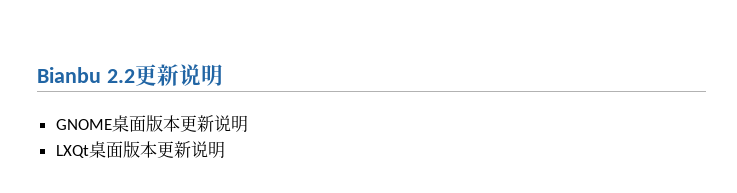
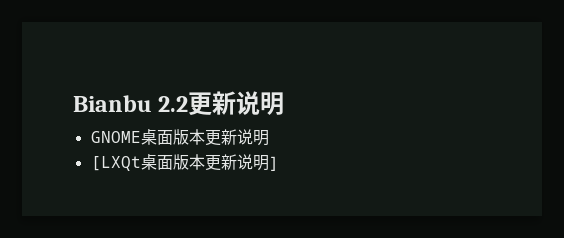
[55,141,225,159] LXQt桌面版本更新说明 -> [90,154,279,171] [LXQt桌面版本更新说明]

